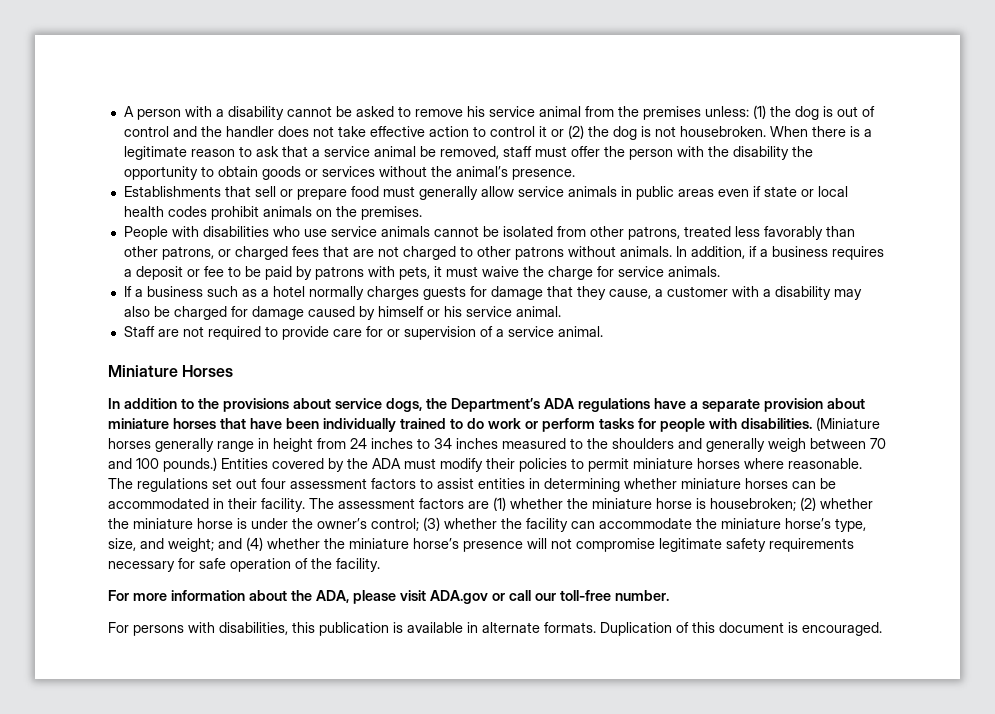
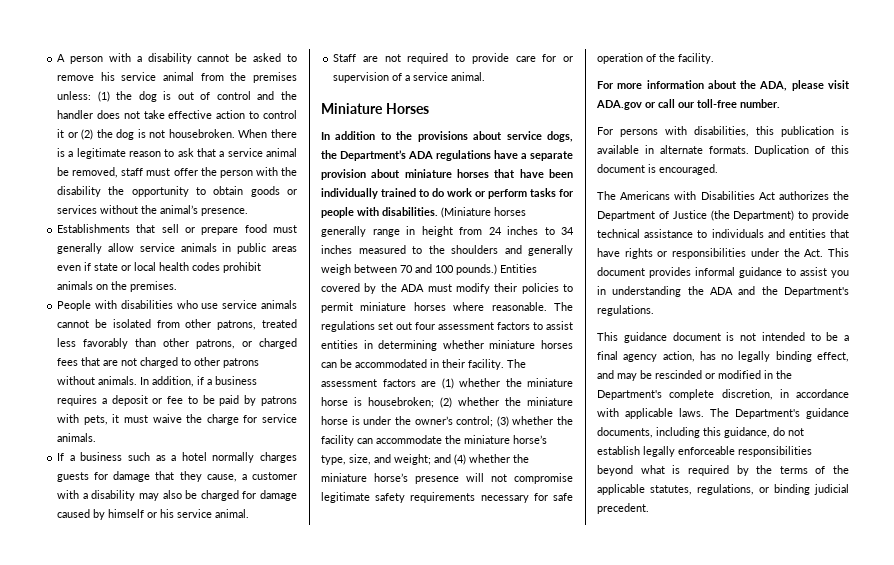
(882, 629) none -> [597,191,849,200] [597,210,849,221] [597,229,849,238] [597,248,849,259] [597,267,849,278] [597,286,849,297] [597,305,654,316] [597,332,849,343] [597,351,849,362] [597,370,792,381] [597,389,849,400] [597,408,849,419] [597,427,804,438] [597,446,812,457] [597,465,849,476] [597,484,849,495] [597,503,649,514] // The Americans with Disabilities Act authorizes the Department of Justice (the Department) to provide technical assistance to individuals and entities that have rights or responsibilities under the Act. This document provides informal guidance to assist you in understanding the ADA and the Department's regulations. // This guidance document is not intended to be a final agency action, has no legally binding effect, and may be rescinded or modified in the Department's complete discretion, in accordance with applicable laws. The Department's guidance documents, including this guidance, do not establish legally enforceable responsibilities beyond what is required by the terms of the applicable statutes, regulations, or binding judicial precedent.

